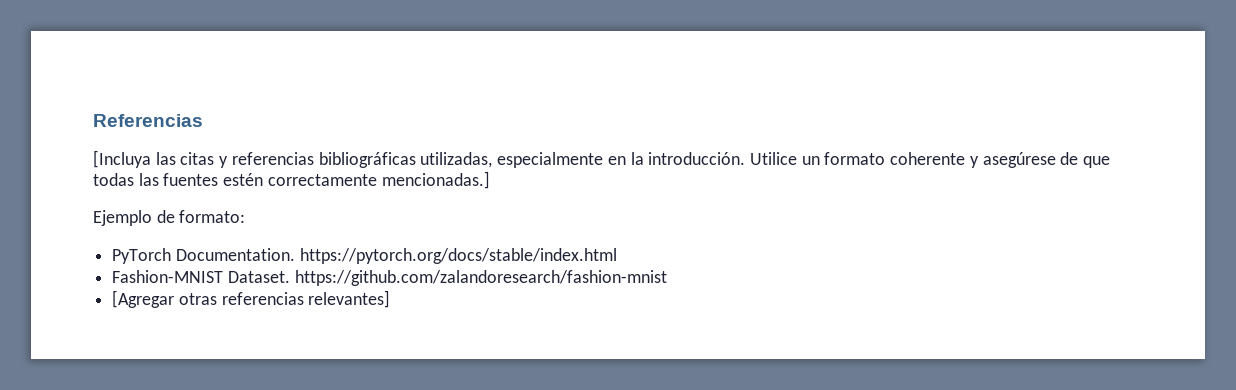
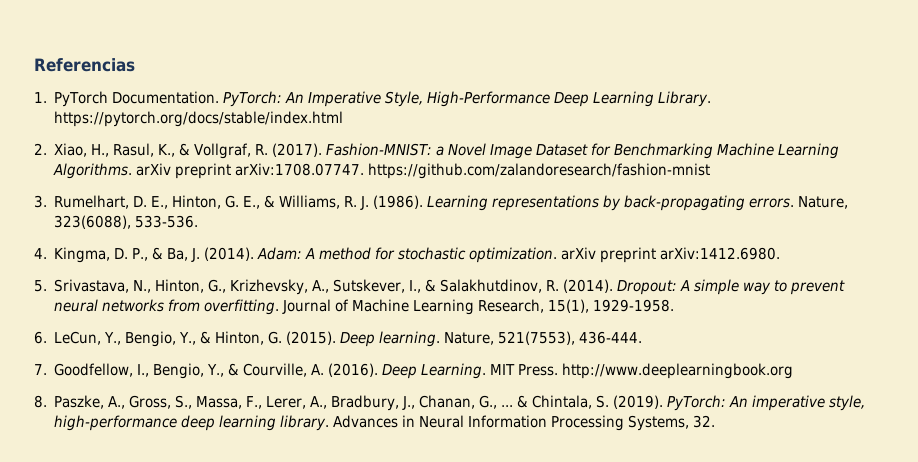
[93,150,1111,168] [93,171,490,189] [93,210,246,226] [112,248,617,264] [112,270,667,286] [112,290,391,308] [Incluya las citas y referencias bibliográficas utilizadas, especialmente en la introducción. Utilice un formato coherente y asegúrese de que todas las fuentes estén correctamente mencionadas.] // Ejemplo de formato: // PyTorch Documentation. https://pytorch.org/docs/stable/index.html // Fashion-MNIST Dataset. https://github.com/zalandoresearch/fashion-mnist // [Agregar otras referencias relevantes] -> [34,91,712,107] [54,111,344,127] [34,143,840,159] [53,163,711,179] [34,195,849,211] [54,215,199,229] [34,247,781,263] [34,279,846,295] [54,299,675,315] [34,331,643,347] [34,363,794,379] [34,395,866,411] [54,415,716,431] 1. PyTorch Documentation. PyTorch: An Imperative Style, High-Performance Deep Learning Library. https://pytorch.org/docs/stable/index.html // 2. Xiao, H., Rasul, K., & Vollgraf, R. (2017). Fashion-MNIST: a Novel Image Dataset for Benchmarking Machine Learning Algorithms. arXiv preprint arXiv:1708.07747. https://github.com/zalandoresearch/fashion-mnist // 3. Rumelhart, D. E., Hinton, G. E., & Williams, R. J. (1986). Learning representations by back-propagating errors. Nature, 323(6088), 533-536. // 4. Kingma, D. P., & Ba, J. (2014). Adam: A method for stochastic optimization. arXiv preprint arXiv:1412.6980. // 5. Srivastava, N., Hinton, G., Krizhevsky, A., Sutskever, I., & Salakhutdinov, R. (2014). Dropout: A simple way to prevent neural networks from overfitting. Journal of Machine Learning Research, 15(1), 1929-1958. // 6. LeCun, Y., Bengio, Y., & Hinton, G. (2015). Deep learning. Nature, 521(7553), 436-444. // 7. Goodfellow, I., Bengio, Y., & Courville, A. (2016). Deep Learning. MIT Press. http://www.deeplearningbook.org // 8. Paszke, A., Gross, S., Massa, F., Lerer, A., Bradbury, J., Chanan, G., ... & Chintala, S. (2019). PyTorch: An imperative style, high-performance deep learning library. Advances in Neural Information Processing Systems, 32.

